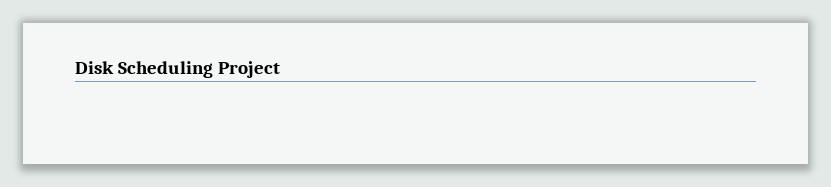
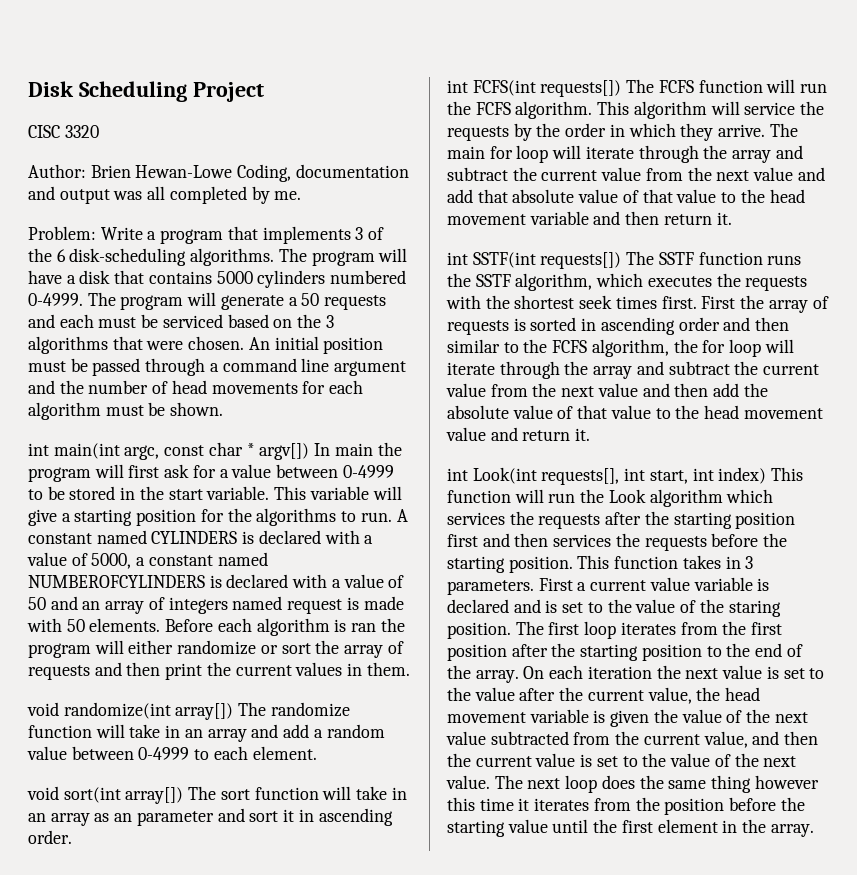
(281, 69) none -> [28,125,99,138] [28,164,409,182] [28,186,302,204] [28,226,385,244] [28,248,408,266] [28,270,407,288] [28,292,387,310] [28,314,334,328] [28,336,384,354] [28,358,407,376] [28,380,364,394] [28,402,224,420] [28,442,402,460] [28,464,394,482] [28,486,402,500] [28,508,408,526] [28,530,374,544] [27,552,268,569] [28,574,405,588] [28,596,404,614] [27,618,405,636] [28,640,404,658] [28,662,410,680] [27,702,350,720] [28,724,385,742] [27,746,317,760] [27,786,407,804] [28,808,393,826] [28,830,72,844] [447,79,828,97] [447,101,825,119] [447,123,798,141] [447,145,803,163] [447,167,825,181] [447,189,805,203] [447,211,732,225] [447,251,802,269] [447,273,808,291] [446,295,829,313] [447,317,790,335] [447,339,794,357] [447,361,820,379] [446,383,768,397] [447,405,823,419] [446,427,591,441] [447,467,804,485] [447,489,774,507] [447,511,796,529] [447,533,788,551] [447,555,754,573] [447,577,770,595] [447,599,781,617] [447,621,783,639] [447,643,803,661] [447,665,825,683] [447,687,761,704] [447,709,808,727] [446,731,819,748] [447,753,797,767] [446,775,819,793] [447,797,805,815] [447,819,814,837] // CISC 3320 // Author: Brien Hewan-Lowe Coding, documentation and output was all completed by me. // Problem: Write a program that implements 3 of the 6 disk-scheduling algorithms. The program will have a disk that contains 5000 cylinders numbered 0-4999. The program will generate a 50 requests and each must be serviced based on the 3 algorithms that were chosen. An initial position must be passed through a command line argument and the number of head movements for each algorithm must be shown. // int main(int argc, const char * argv[]) In main the program will first ask for a value between 0-4999 to be stored in the start variable. This variable will give a starting position for the algorithms to run. A constant named CYLINDERS is declared with a value of 5000, a constant named NUMBEROFCYLINDERS is declared with a value of 50 and an array of integers named request is made with 50 elements. Before each algorithm is ran the program will either randomize or sort the array of requests and then print the current values in them. // void randomize(int array[]) The randomize function will take in an array and add a random value between 0-4999 to each element. // void sort(int array[]) The sort function will take in an array as an parameter and sort it in ascending order. // int FCFS(int requests[]) The FCFS function will run the FCFS algorithm. This algorithm will service the requests by the order in which they arrive. The main for loop will iterate through the array and subtract the current value from the next value and add that absolute value of that value to the head movement variable and then return it. // int SSTF(int requests[]) The SSTF function runs the SSTF algorithm, which executes the requests with the shortest seek times first. First the array of requests is sorted in ascending order and then similar to the FCFS algorithm, the for loop will iterate through the array and subtract the current value from the next value and then add the absolute value of that value to the head movement value and return it. // int Look(int requests[], int start, int index) This function will run the Look algorithm which services the requests after the starting position first and then services the requests before the starting position. This function takes in 3 parameters. First a current value variable is declared and is set to the value of the staring position. The first loop iterates from the first position after the starting position to the end of the array. On each iteration the next value is set to the value after the current value, the head movement variable is given the value of the next value subtracted from the current value, and then the current value is set to the value of the next value. The next loop does the same thing however this time it iterates from the position before the starting value until the first element in the array.

